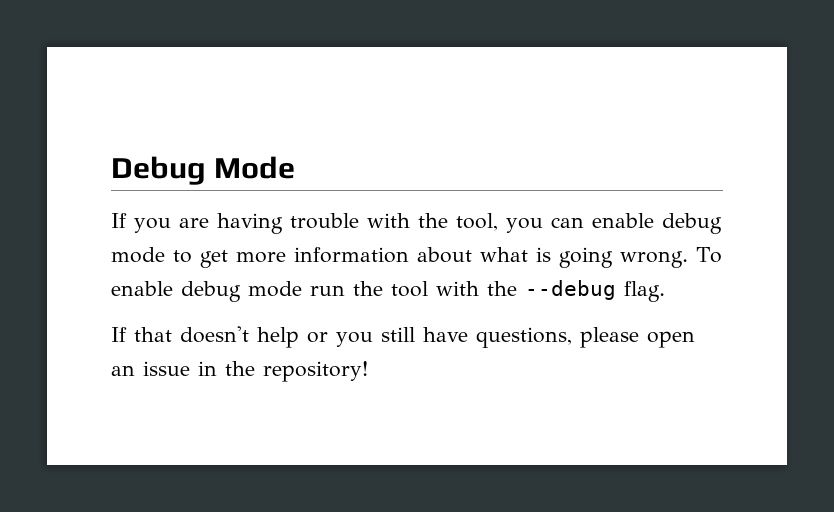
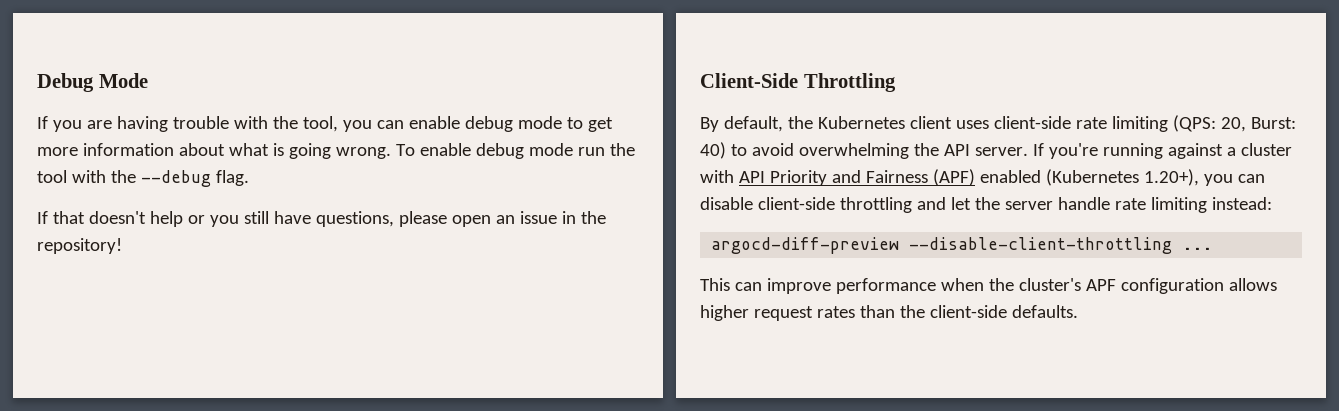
(368, 371) none -> [700,73,896,92] [700,115,1296,132] [700,142,1292,159] [700,169,1265,186] [700,197,1272,213] [711,237,1213,254] [700,278,1277,294] [700,305,1078,321] // Client-Side Throttling // By default, the Kubernetes client uses client-side rate limiting (QPS: 20, Burst: 40) to avoid overwhelming the API server. If you're running against a cluster with API Priority and Fairness (APF) enabled (Kubernetes 1.20+), you can disable client-side throttling and let the server handle rate limiting instead: // argocd-diff-preview --disable-client-throttling ... // This can improve performance when the cluster's APF configuration allows higher request rates than the client-side defaults.

